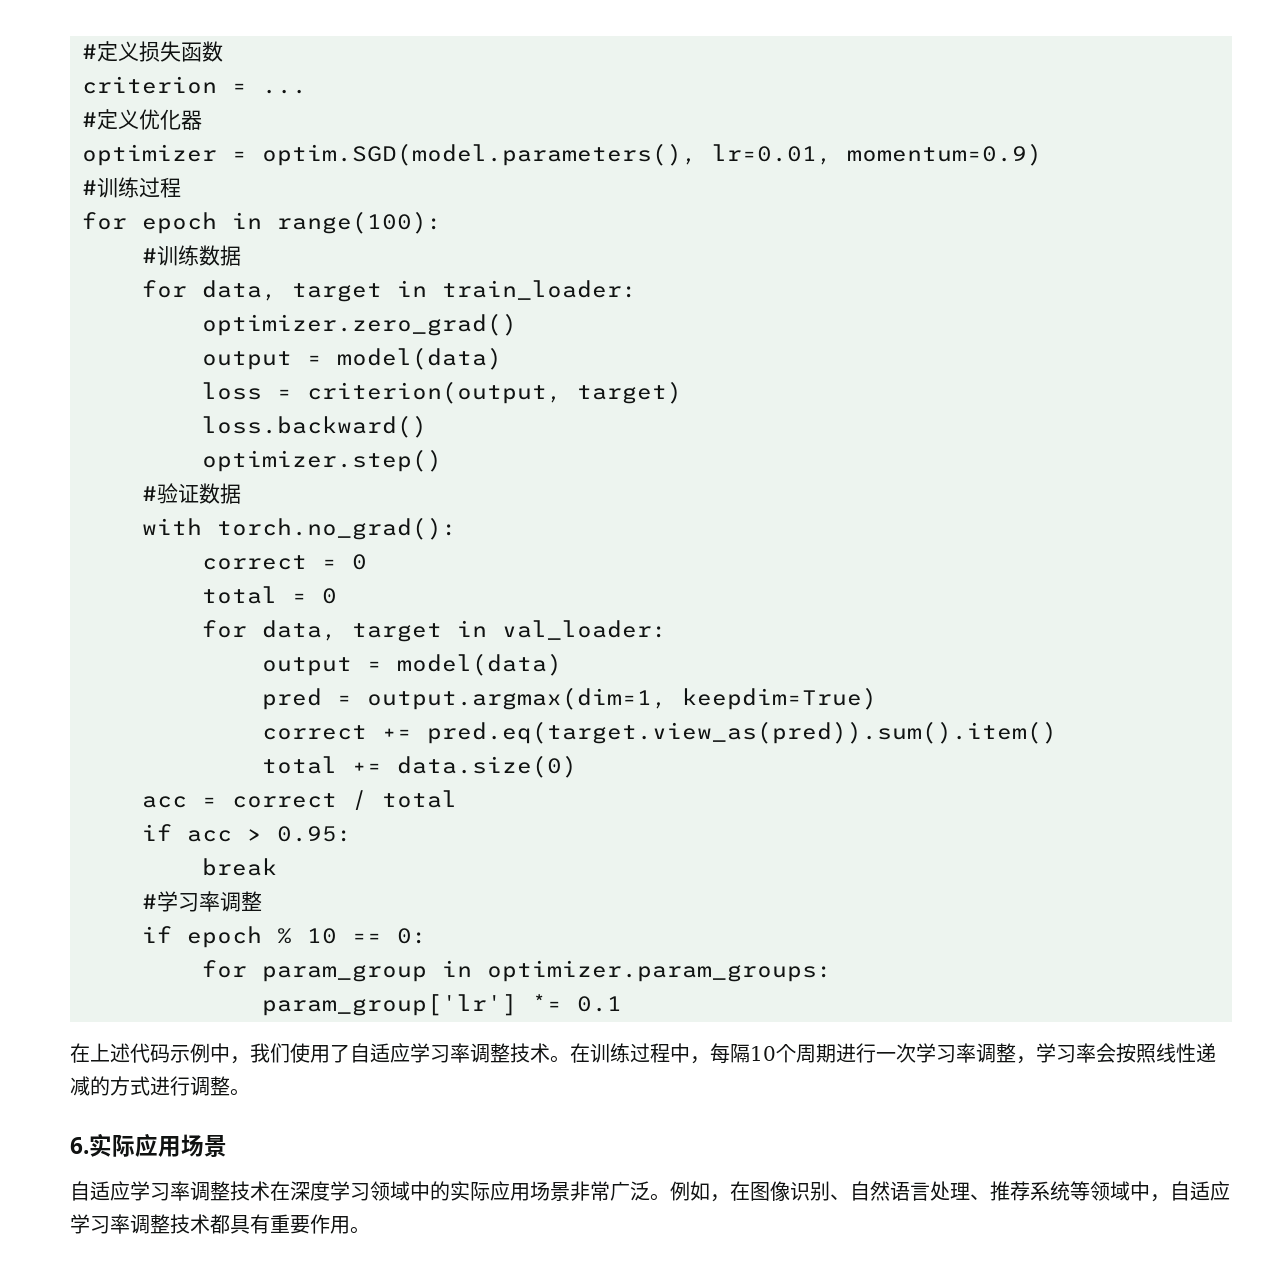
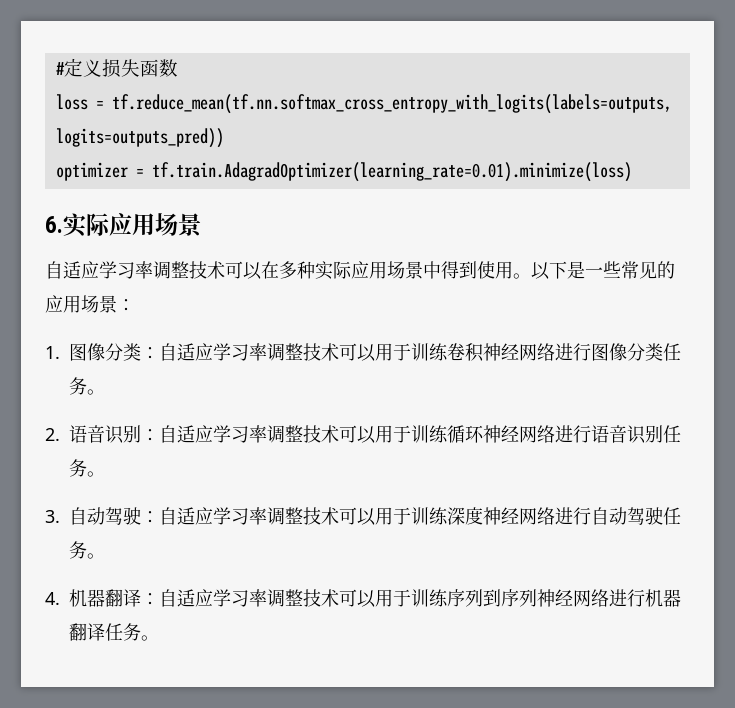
[82,76,307,94] [82,109,202,130] [82,143,1042,166] [82,177,181,198] [82,211,442,234] [142,245,241,266] [142,280,637,302] [202,313,517,336] [202,347,502,370] [202,381,682,404] [202,415,427,438] [202,449,442,472] [142,483,241,504] [142,517,457,540] [202,554,367,570] [202,586,337,604] [202,620,667,642] [262,653,562,676] [262,687,877,710] [262,721,1057,744] [262,755,577,778] [142,790,457,810] [142,824,352,842] [202,858,277,876] [142,891,262,912] [142,926,427,948] [202,960,832,982] [262,994,622,1016] [70,1043,1216,1064] [70,1076,250,1096] criterion = ... // #定义优化器 // optimizer = optim.SGD(model.parameters(), lr=0.01, momentum=0.9) // #训练过程 // for epoch in range(100): // #训练数据 // for data, target in train_loader: // optimizer.zero_grad() // output = model(data) // loss = criterion(output, target) // loss.backward() // optimizer.step() // #验证数据 // with torch.no_grad(): // correct = 0 // total = 0 // for data, target in val_loader: // output = model(data) // pred = output.argmax(dim=1, keepdim=True) // correct += pred.eq(target.view_as(pred)).sum().item() // total += data.size(0) // acc = correct / total // if acc > 0.95: // break // #学习率调整 // if epoch % 10 == 0: // for param_group in optimizer.param_groups: // param_group['lr'] *= 0.1 // 在上述代码示例中，我们使用了自适应学习率调整技术。在训练过程中，每隔10个周期进行一次学习率调整，学习率会按照线性递减的方式进行调整。 -> [55,94,672,114] [55,128,224,148] [55,162,632,182] loss = tf.reduce_mean(tf.nn.softmax_cross_entropy_with_logits(labels=outputs, logits=outputs_pred)) // optimizer = tf.train.AdagradOptimizer(learning_rate=0.01).minimize(loss)
[270,1181,1230,1202] [70,1214,350,1234] 在深度学习领域中的实际应用场景非常广泛。例如，在图像识别、自然语言处理、推荐系统等领域中，自适应学习率调整技术都具有重要作用 -> [225,261,675,280] [45,295,135,313] [45,343,681,362] [69,377,105,395] [45,425,681,444] [69,459,105,477] [45,507,681,526] [69,541,105,559] [45,589,681,608] [69,623,141,641] 可以在多种实际应用场景中得到使用。以下是一些常见的应用场景： // 1.图像分类：自适应学习率调整技术可以用于训练卷积神经网络进行图像分类任务。 // 2.语音识别：自适应学习率调整技术可以用于训练循环神经网络进行语音识别任务。 // 3.自动驾驶：自适应学习率调整技术可以用于训练深度神经网络进行自动驾驶任务。 // 4.机器翻译：自适应学习率调整技术可以用于训练序列到序列神经网络进行机器翻译任务

